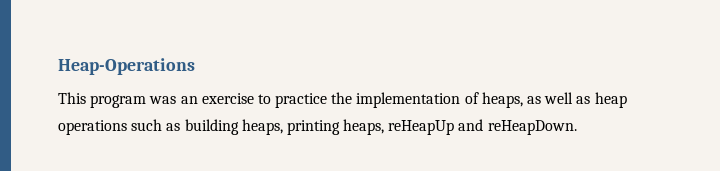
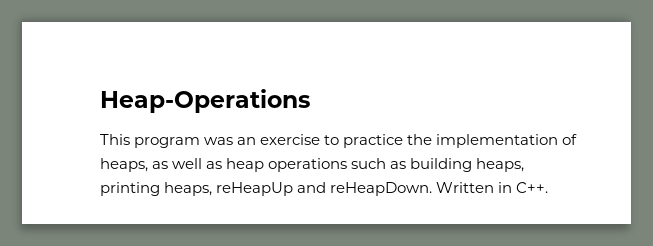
(577, 127) none -> [436,182,549,193] Written in C++.

